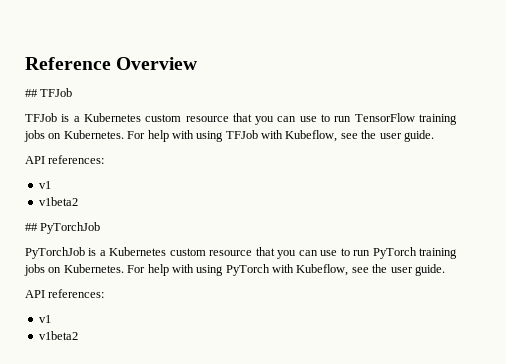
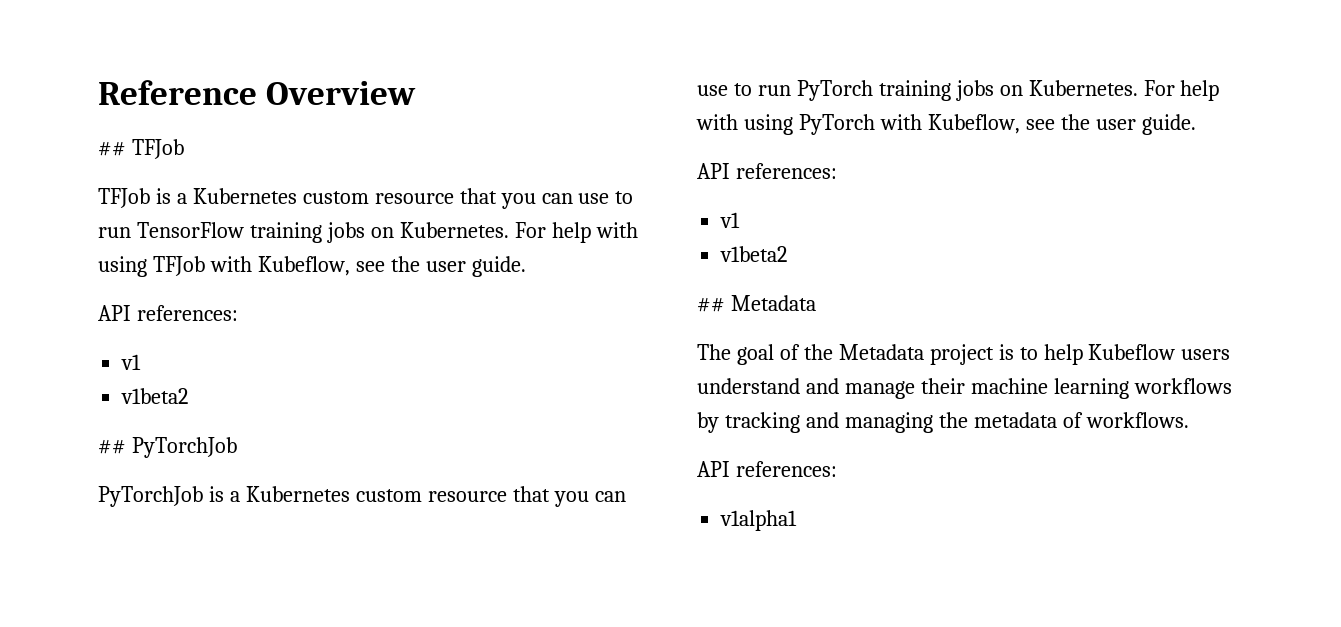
(78, 335) none -> [697,295,816,312] [697,344,1231,365] [697,378,1232,399] [697,412,1189,433] [697,461,837,477] [720,510,798,531] // ## Metadata // The goal of the Metadata project is to help Kubeflow users understand and manage their machine learning workflows by tracking and managing the metadata of workflows. // API references: // v1alpha1

